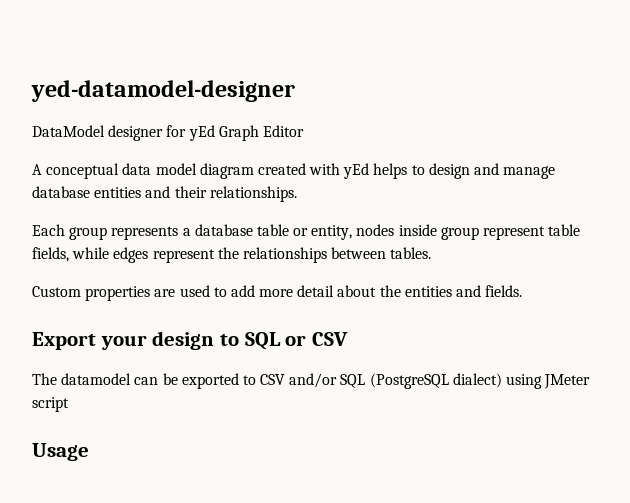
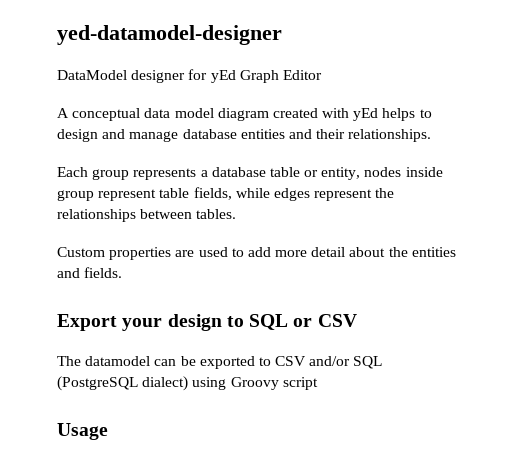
[544,374,591,389] JMeter -> [230,377,279,390] Groovy

